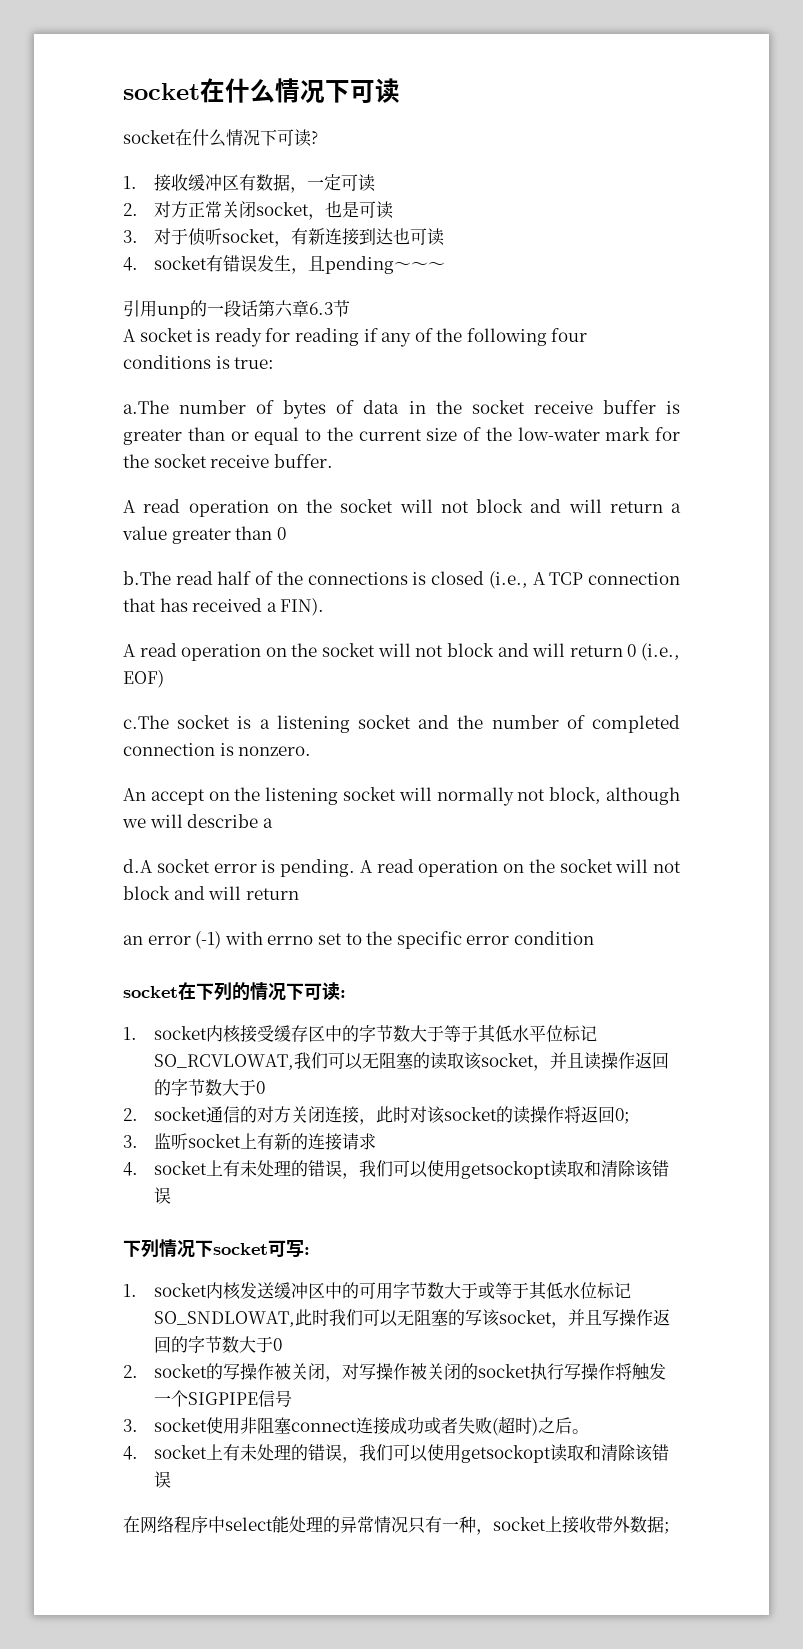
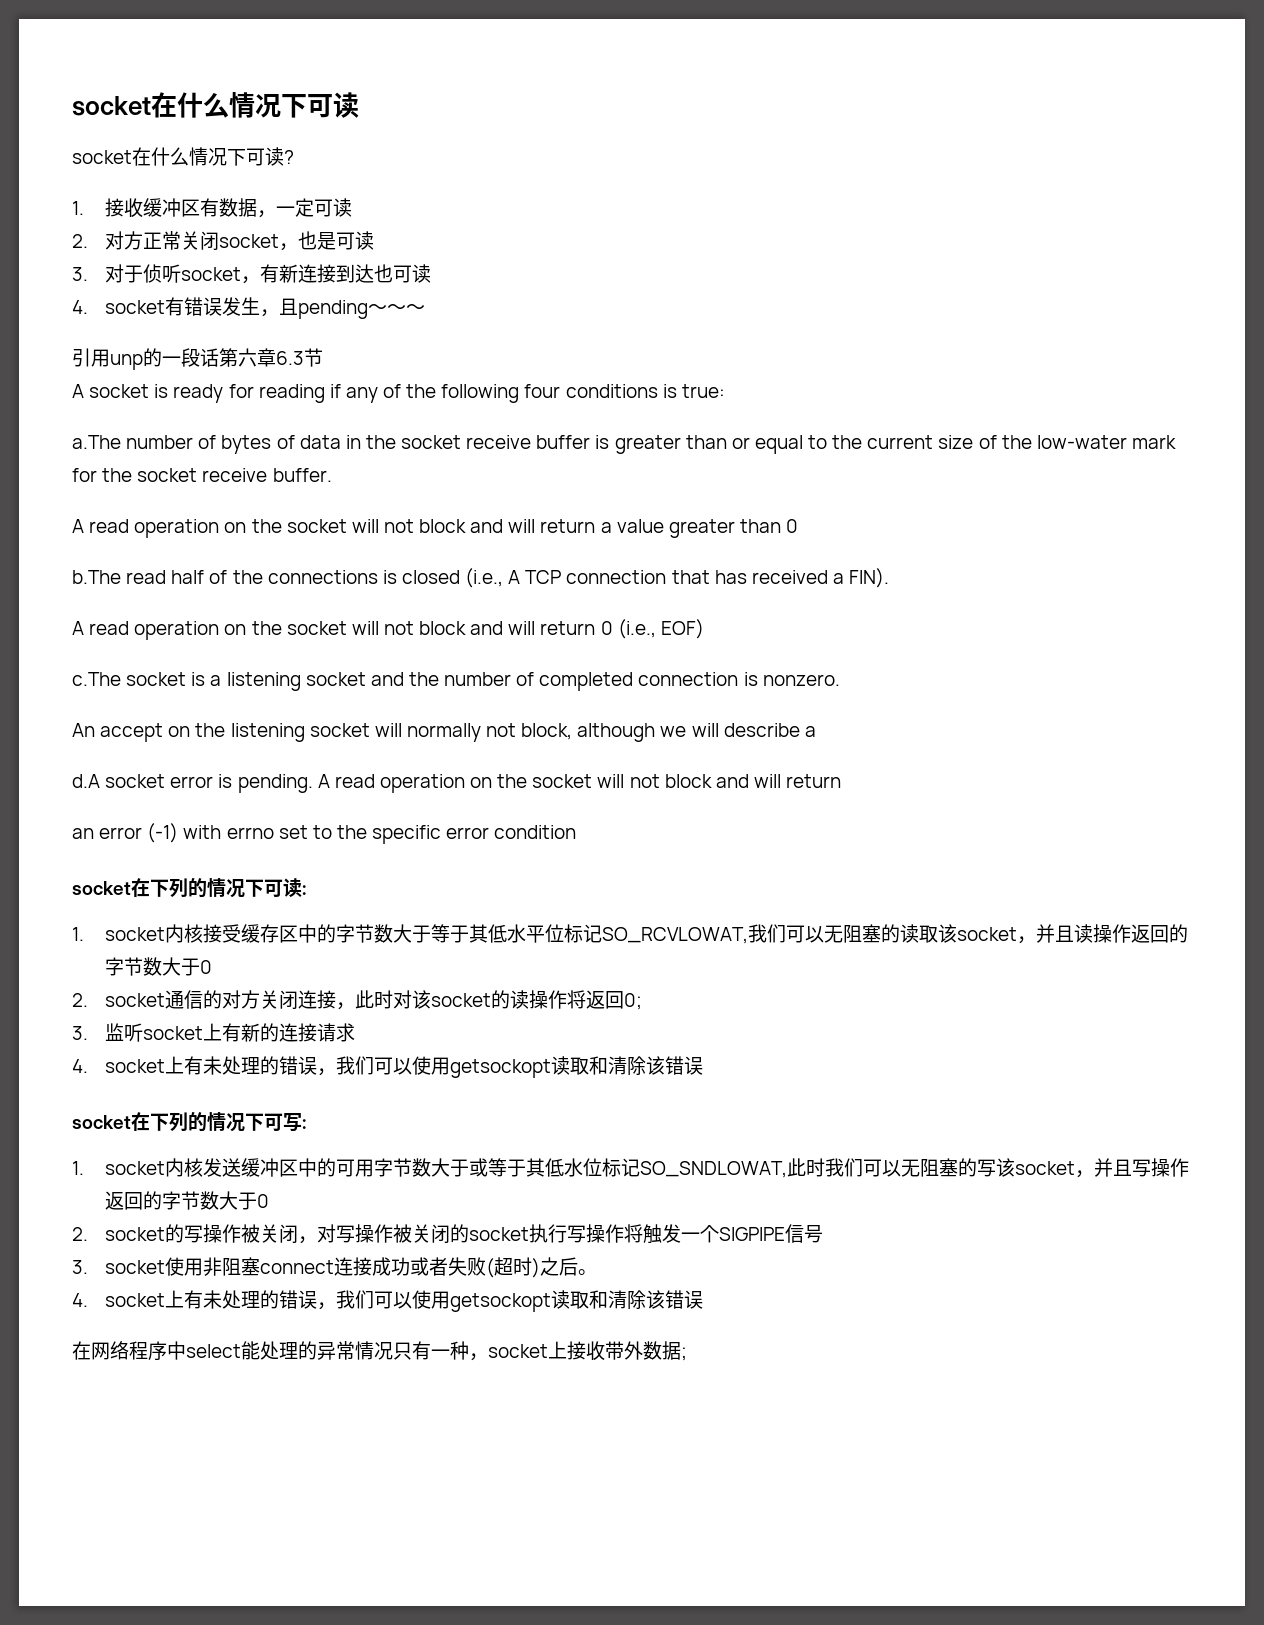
[123,1239,268,1258] 下列情况下socket -> [72,1112,264,1132] socket在下列的情况下

